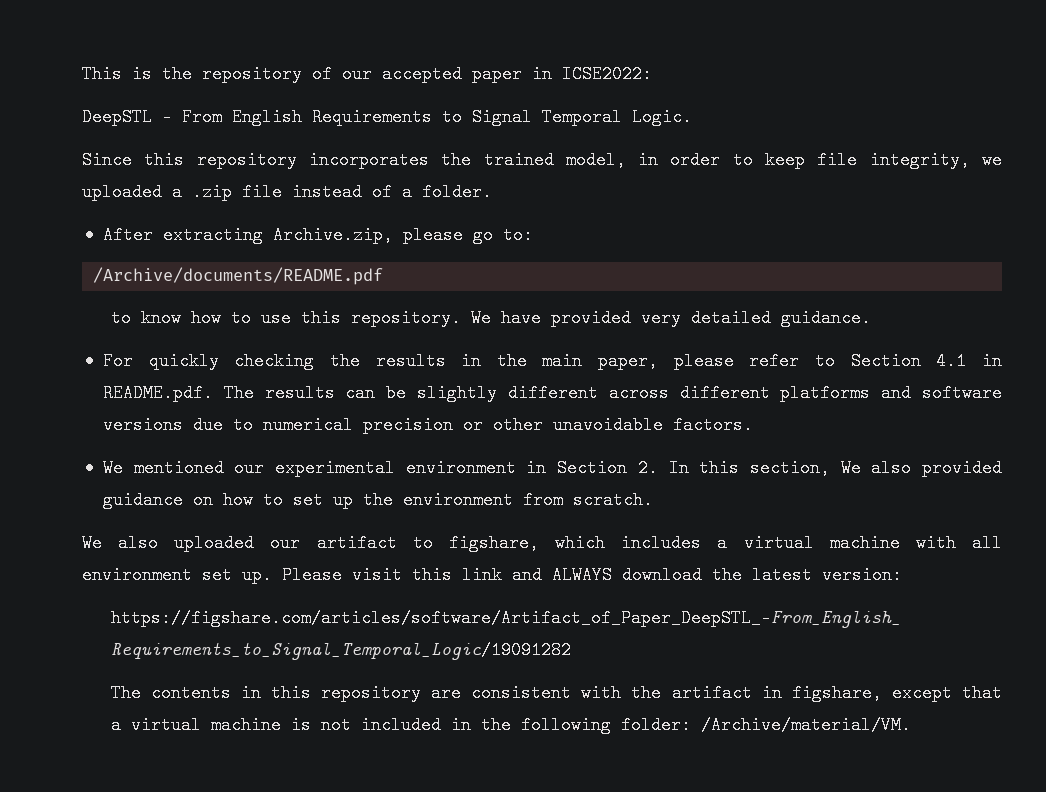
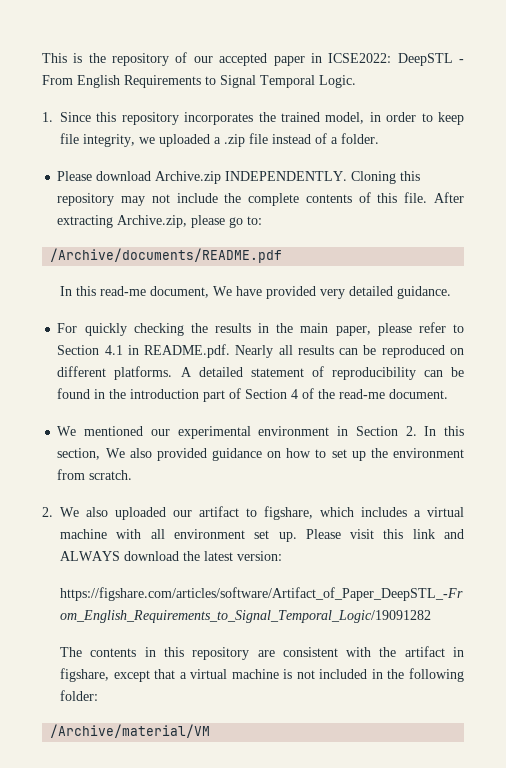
(652, 74) // -> (392, 58) none
(692, 117) none -> [42,112,53,122] 1.
(492, 192) none -> [57,171,421,184] [57,192,428,206] Please download Archive.zip INDEPENDENTLY. Cloning this repository may not include the complete contents of this file.
[110,309,461,327] to know how to use this repository. -> [60,286,210,298] In this read-me document,
[223,384,254,402] The -> [235,345,293,358] Nearly all
[417,384,1003,402] [102,416,753,434] slightly different across different platforms and software versions due to numerical precision or other unavoidable factors. -> [381,345,464,358] [57,366,464,380] [57,388,449,402] reproduced on different platforms. A detailed statement of reproducibility can be found in the introduction part of Section 4 of the read-me document.
(653, 500) none -> [42,507,53,517] 2.
[700,716,911,734] /Archive/material/VM. -> [50,724,211,738] // /Archive/material/VM

